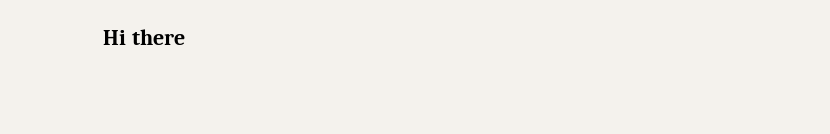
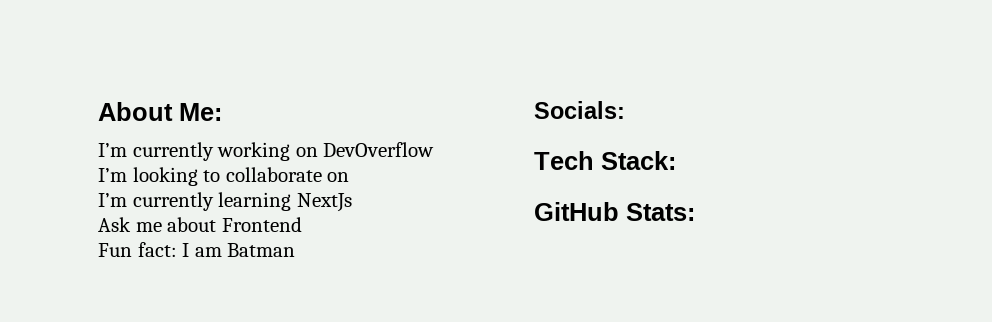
[103,29,185,45] Hi there -> [98,102,222,121] [98,142,435,161] [98,167,350,186] [98,192,352,212] [98,217,302,232] [98,242,296,257] [534,101,625,119] [534,151,676,170] [534,202,695,221] About Me: // I’m currently working on DevOverflow // I’m looking to collaborate on // I’m currently learning NextJs // Ask me about Frontend // Fun fact: I am Batman // Socials: // Tech Stack: // GitHub Stats:

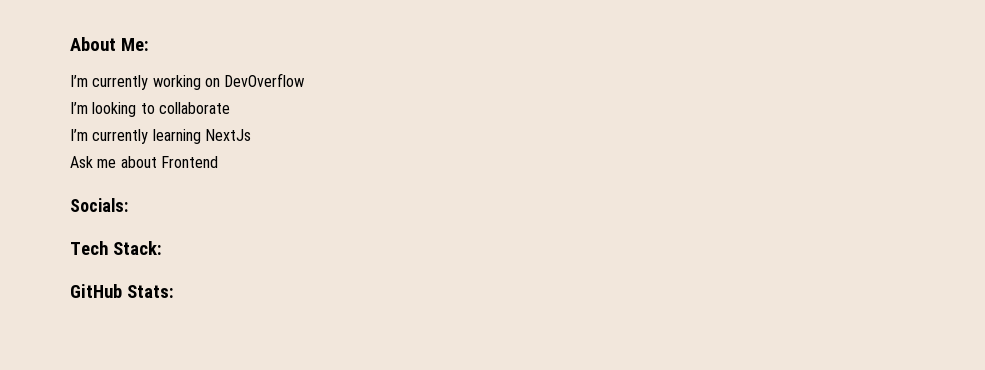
[327,172,350,182] on -> (230, 108) none
[98,242,296,257] // Fun fact: I am Batman -> (218, 162) none

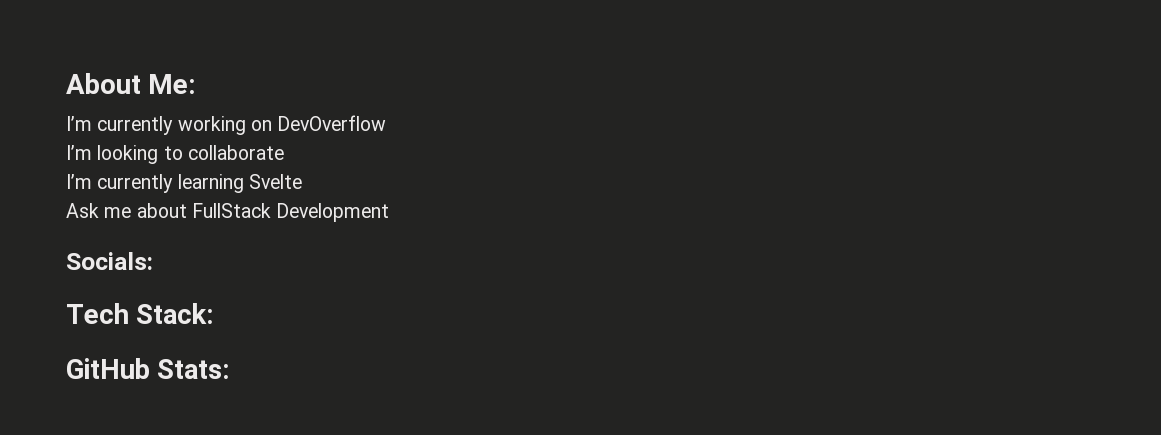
[204,129,251,141] NextJs -> [248,174,302,189] Svelte
[160,156,218,168] Frontend -> [191,203,390,222] FullStack Development

